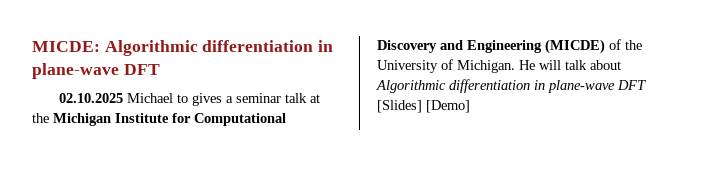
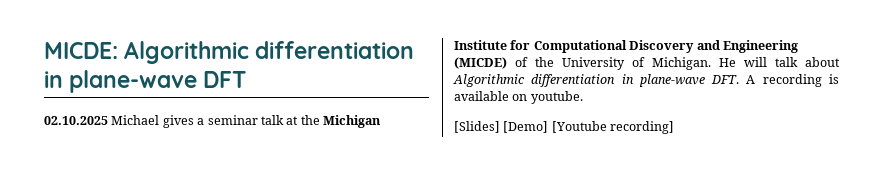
[176,94,188,103] to -> (160, 120) none
[617,80,646,90] [377,100,470,113] DFT [Slides] [Demo] -> [711,74,839,87] [454,91,583,104] [454,121,675,134] DFT. A recording is available on youtube. // [Slides] [Demo] [Youtube recording]

